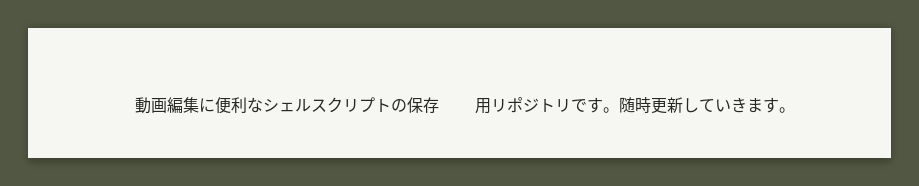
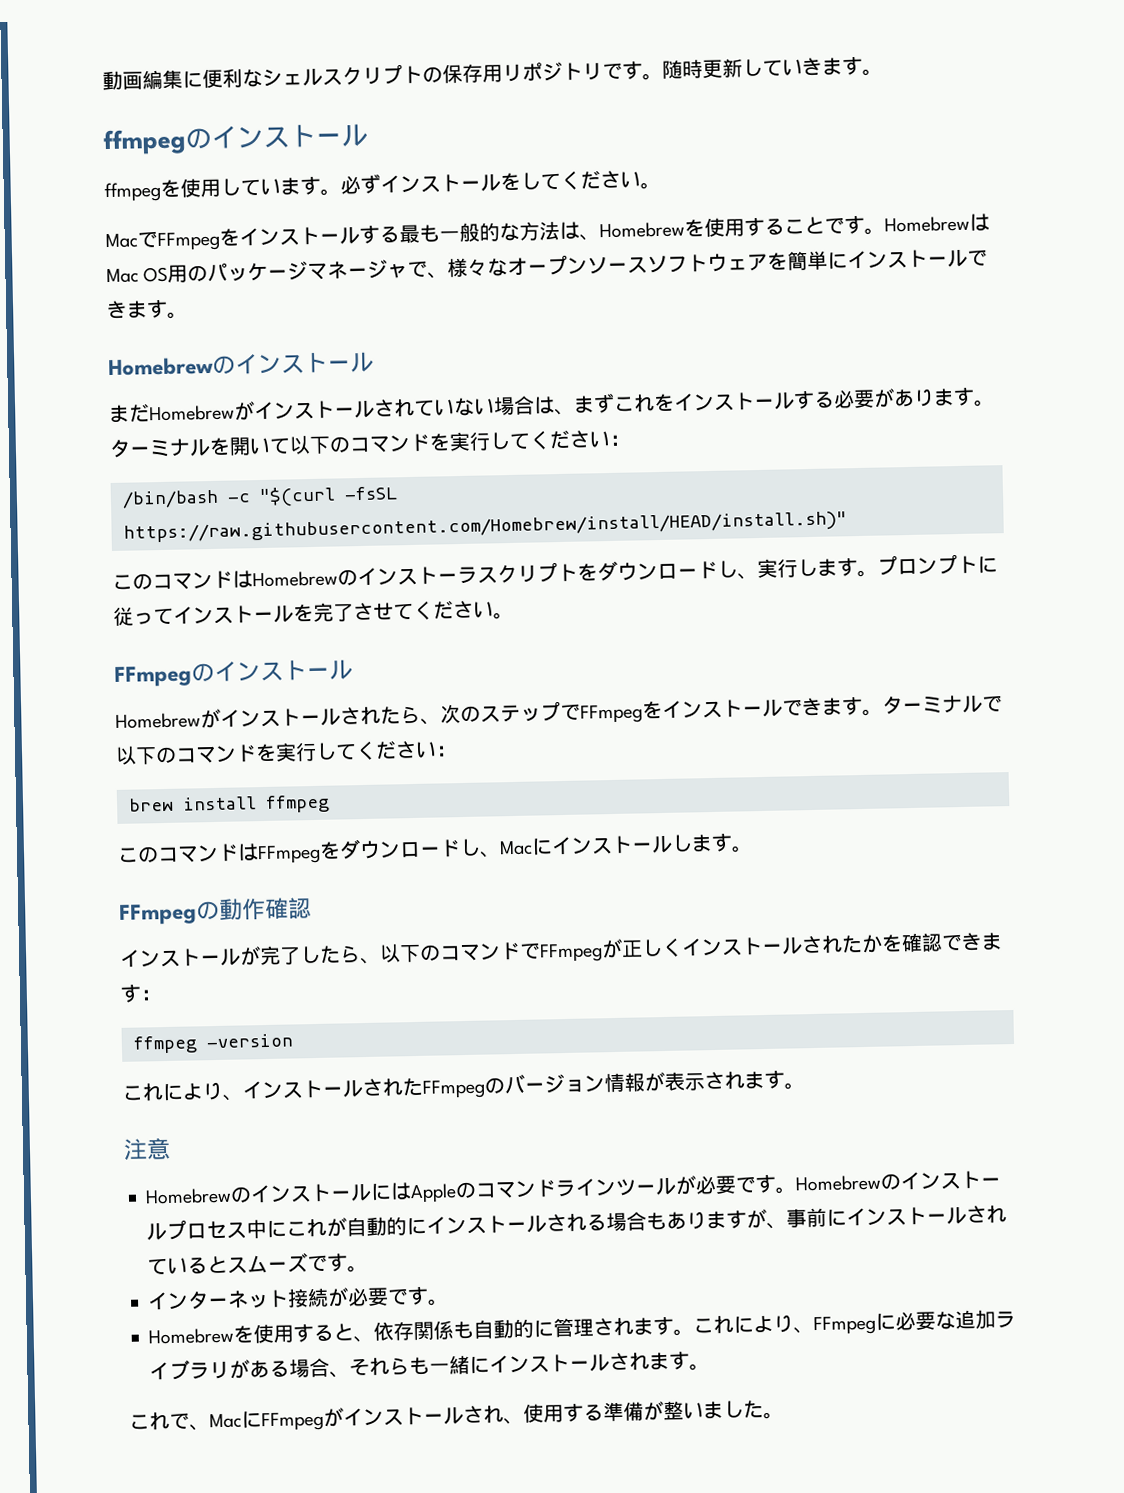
(795, 110) none -> [103,123,368,156] [104,170,661,203] [105,213,990,252] [106,249,989,284] [106,299,188,320] [108,351,374,377] [109,387,995,424] [109,429,630,459] [121,486,398,509] [122,511,847,544] [112,554,998,590] [113,600,514,626] [114,659,353,687] [115,694,1003,729] [115,740,457,765] [127,794,330,813] [117,833,753,865] [119,897,312,925] [119,932,1003,968] [120,984,162,1003] [132,1033,293,1054] [122,1070,805,1102] [123,1137,171,1161] [145,1170,1002,1205] [146,1205,1008,1241] [147,1252,369,1276] [147,1286,450,1311] [148,1309,1017,1345] [149,1351,711,1381] [129,1400,784,1432] // ffmpegのインストール // ffmpegを使用しています。必ずインストールをしてください。 // MacでFFmpegをインストールする最も一般的な方法は、Homebrewを使用することです。HomebrewはMac OS用のパッケージマネージャで、様々なオープンソースソフトウェアを簡単にインストールできます。 // Homebrewのインストール // まだHomebrewがインストールされていない場合は、まずこれをインストールする必要があります。ターミナルを開いて以下のコマンドを実行してください： // /bin/bash -c "$(curl -fsSL https://raw.githubusercontent.com/Homebrew/install/HEAD/install.sh)" // このコマンドはHomebrewのインストーラスクリプトをダウンロードし、実行します。プロンプトに従ってインストールを完了させてください。 // FFmpegのインストール // Homebrewがインストールされたら、次のステップでFFmpegをインストールできます。ターミナルで以下のコマンドを実行してください： // brew install ffmpeg // このコマンドはFFmpegをダウンロードし、Macにインストールします。 // FFmpegの動作確認 // インストールが完了したら、以下のコマンドでFFmpegが正しくインストールされたかを確認できます： // ffmpeg -version // これにより、インストールされたFFmpegのバージョン情報が表示されます。 // 注意 // HomebrewのインストールにはAppleのコマンドラインツールが必要です。Homebrewのインストールプロセス中にこれが自動的にインストールされる場合もありますが、事前にインストールされているとスムーズです。 // インターネット接続が必要です。 // Homebrewを使用すると、依存関係も自動的に管理されます。これにより、FFmpegに必要な追加ライブラリがある場合、それらも一緒にインストールされます。 // これで、MacにFFmpegがインストールされ、使用する準備が整いました。

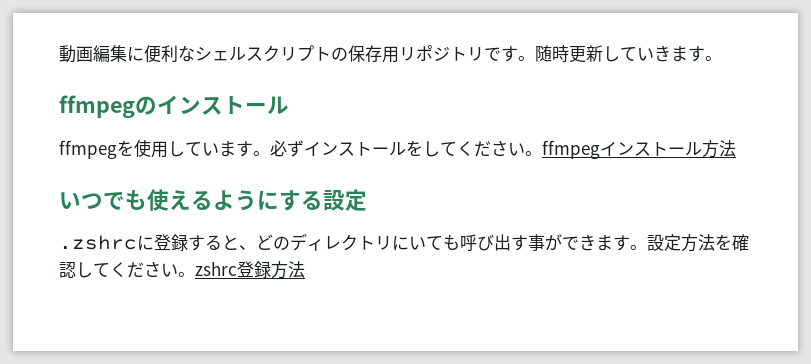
[105,213,990,252] [106,249,989,284] [106,299,188,320] [108,351,374,377] [109,387,995,424] [109,429,630,459] [121,486,398,509] [122,511,847,544] [112,554,998,590] [113,600,514,626] [114,659,353,687] [115,694,1003,729] [115,740,457,765] [127,794,330,813] [117,833,753,865] [119,897,312,925] [119,932,1003,968] [120,984,162,1003] [132,1033,293,1054] [122,1070,805,1102] [123,1137,171,1161] [145,1170,1002,1205] [146,1205,1008,1241] [147,1252,369,1276] [147,1286,450,1311] [148,1309,1017,1345] [149,1351,711,1381] [129,1400,784,1432] // MacでFFmpegをインストールする最も一般的な方法は、Homebrewを使用することです。HomebrewはMac OS用のパッケージマネージャで、様々なオープンソースソフトウェアを簡単にインストールできます。 // Homebrewのインストール // まだHomebrewがインストールされていない場合は、まずこれをインストールする必要があります。ターミナルを開いて以下のコマンドを実行してください： // /bin/bash -c "$(curl -fsSL https://raw.githubusercontent.com/Homebrew/install/HEAD/install.sh)" // このコマンドはHomebrewのインストーラスクリプトをダウンロードし、実行します。プロンプトに従ってインストールを完了させてください。 // FFmpegのインストール // Homebrewがインストールされたら、次のステップでFFmpegをインストールできます。ターミナルで以下のコマンドを実行してください： // brew install ffmpeg // このコマンドはFFmpegをダウンロードし、Macにインストールします。 // FFmpegの動作確認 // インストールが完了したら、以下のコマンドでFFmpegが正しくインストールされたかを確認できます： // ffmpeg -version // これにより、インストールされたFFmpegのバージョン情報が表示されます。 // 注意 // HomebrewのインストールにはAppleのコマンドラインツールが必要です。Homebrewのインストールプロセス中にこれが自動的にインストールされる場合もありますが、事前にインストールされているとスムーズです。 // インターネット接続が必要です。 // Homebrewを使用すると、依存関係も自動的に管理されます。これにより、FFmpegに必要な追加ライブラリがある場合、それらも一緒にインストールされます。 // これで、MacにFFmpegがインストールされ、使用する準備が整いました。 -> [542,140,736,159] [59,189,367,211] [59,233,749,252] [59,261,305,279] ffmpegインストール方法 // いつでも使えるようにする設定 // .zshrcに登録すると、どのディレクトリにいても呼び出す事ができます。設定方法を確認してください。zshrc登録方法

